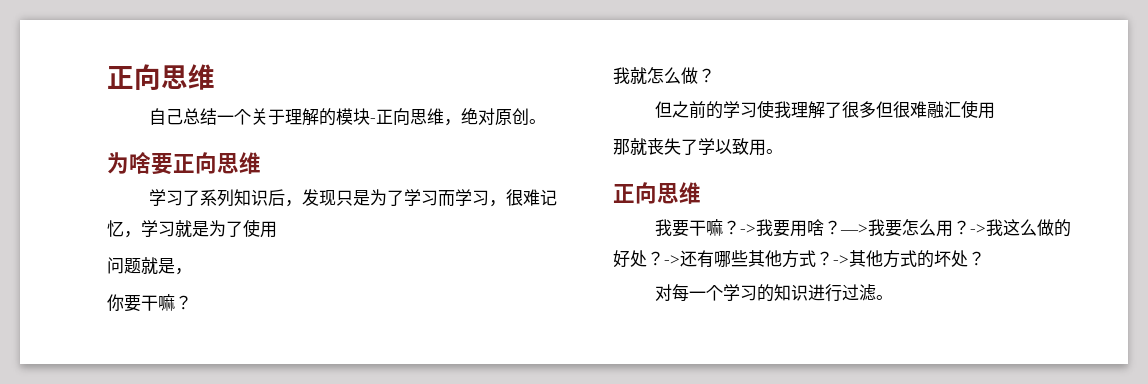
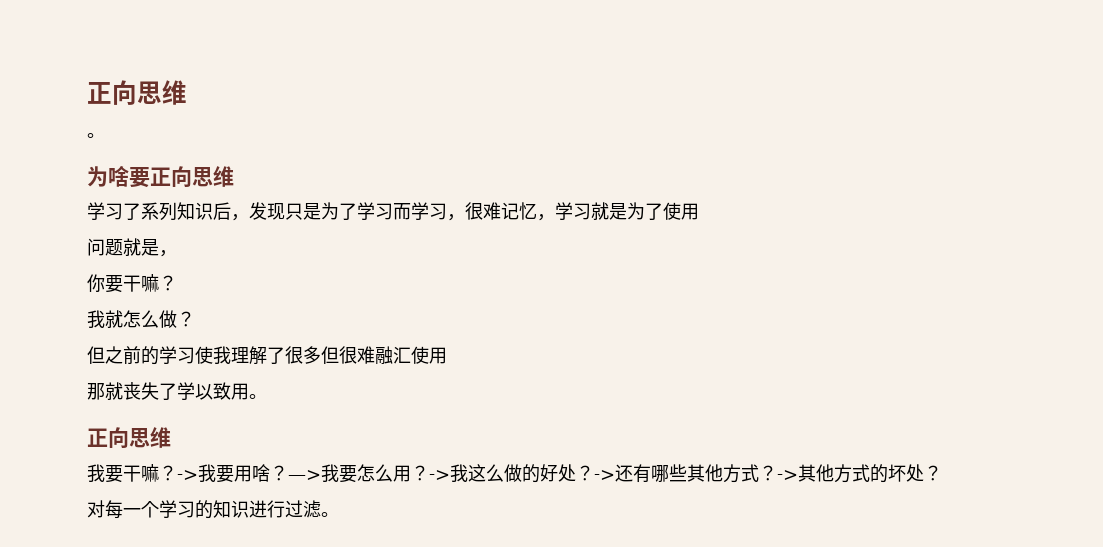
[107,64,215,90] [148,108,529,126] 正向思维 // 自己总结一个关于理解的模块-正向思维，绝对原创 -> [87,80,187,105] 正向思维 //

